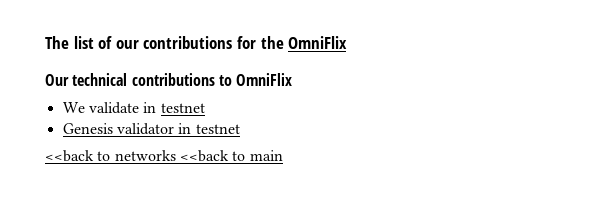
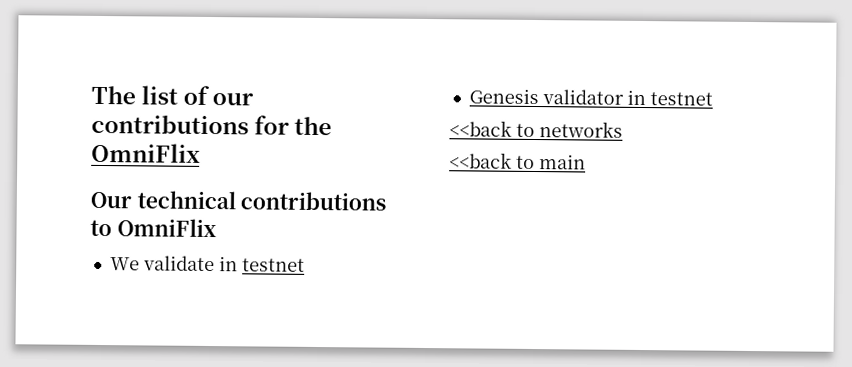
(176, 155) none -> (623, 129) //

